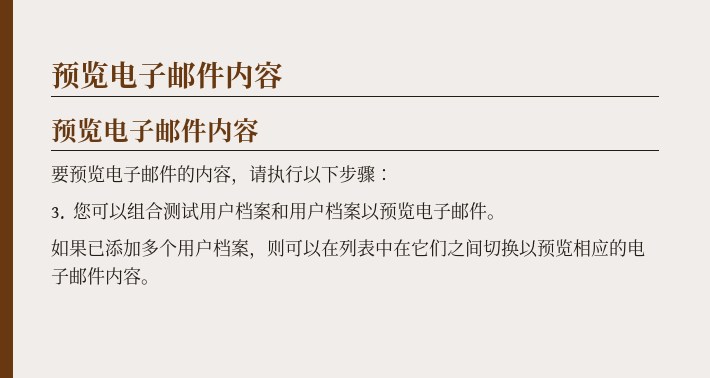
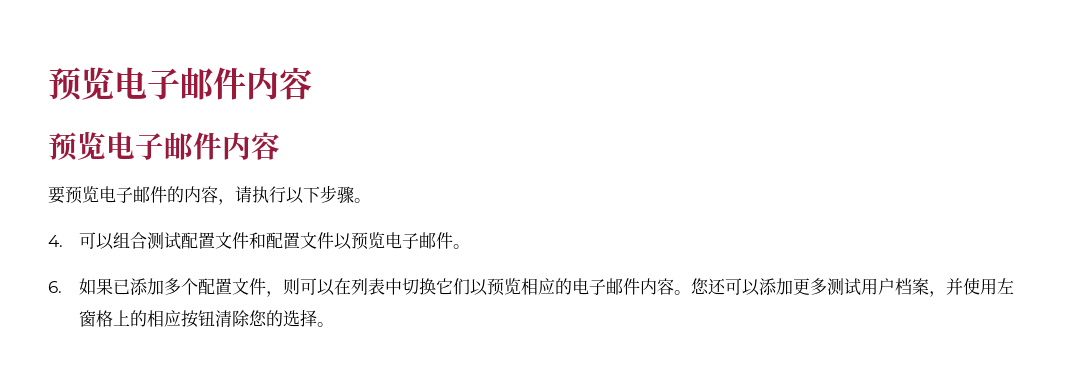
[375,169,393,181] [51,202,92,220] ： // 3.您 -> [354,198,371,203] [48,235,63,247] 。 // 4.
[199,202,361,220] 用户档案和用户档案 -> [180,232,334,249] 配置文件和配置文件
(505, 217) none -> [48,281,62,293] 6.
[177,239,249,257] 用户档案 -> [197,278,266,295] 配置文件
[393,239,519,257] 在它们之间切换 -> [401,278,470,295] 切换它们
(159, 282) none -> [690,278,1014,297] [78,309,334,328] 您还可以添加更多测试用户档案，并使用左窗格上的相应按钮清除您的选择。

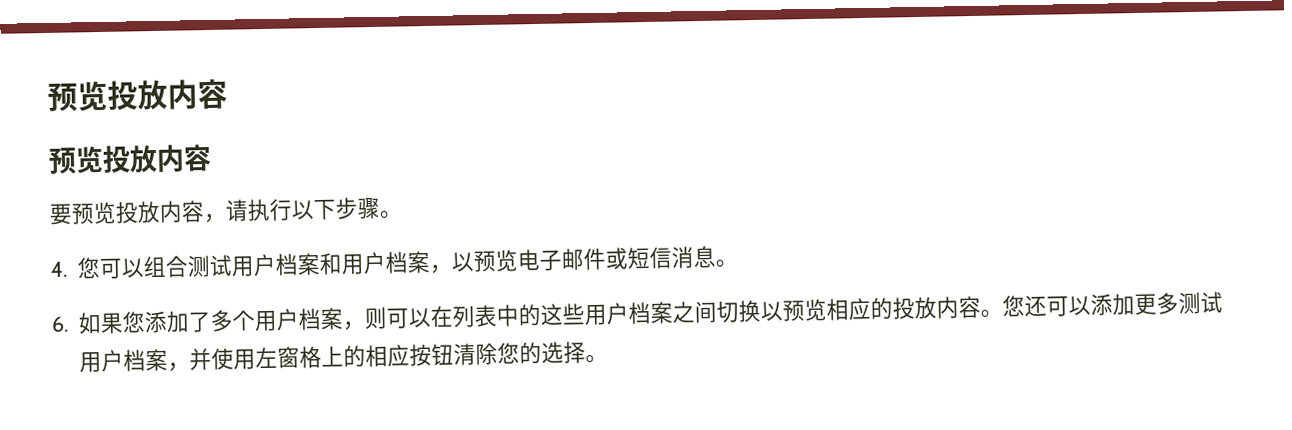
[48,67,246,101] 预览电子邮件 -> [47,79,168,112] 预览投放
[106,132,222,160] 电子邮件 -> [102,144,158,173] 投放
[99,186,184,203] 电子邮件的 -> [115,200,161,224] 投放
(63, 241) none -> [76,257,101,279] 您
[180,232,334,249] 配置文件和配置文件 -> [230,250,453,277] 用户档案和用户档案，
(453, 240) none -> [604,245,716,270] 或短信消息
[112,278,470,297] 已添加多个配置文件，则可以在列表中切换它们 -> [121,299,761,334] 您添加了多个用户档案，则可以在列表中的这些用户档案之间切换
[571,278,640,295] 电子邮件 -> [891,296,937,320] 投放

